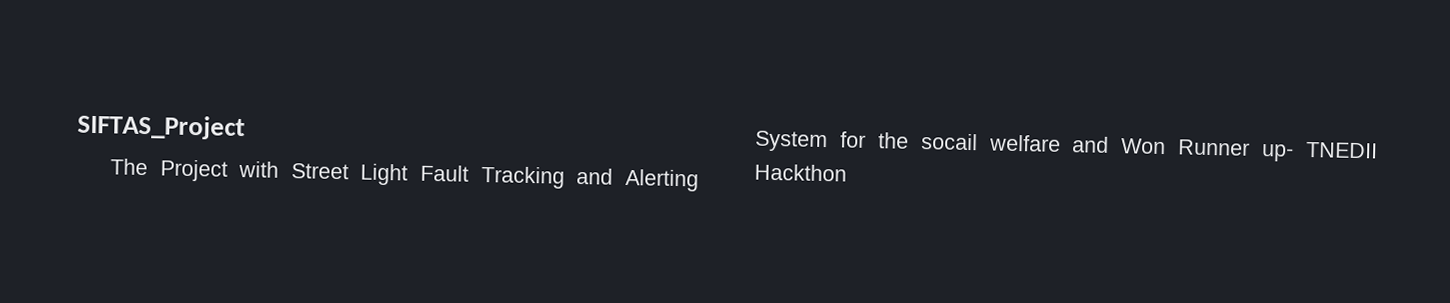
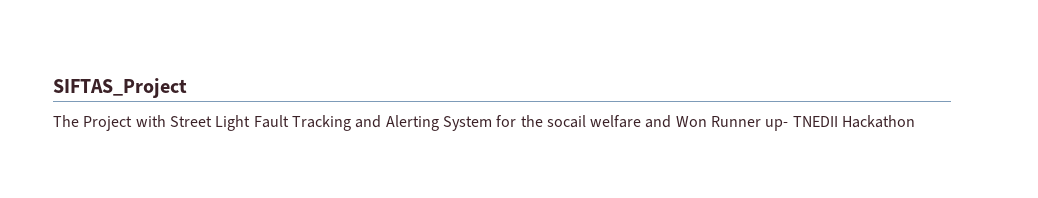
[754,163,847,182] Hackthon -> [842,115,916,128] Hackathon

